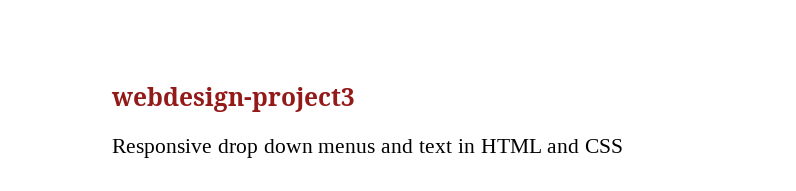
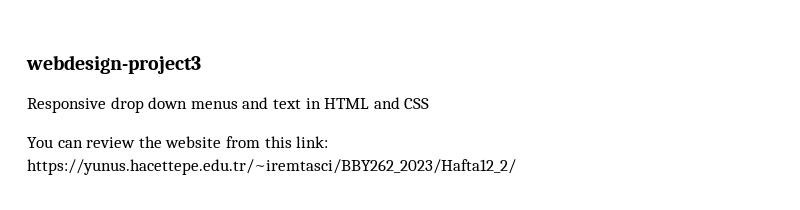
(624, 146) none -> [27,136,329,148] [27,159,516,175] // You can review the website from this link: https://yunus.hacettepe.edu.tr/~iremtasci/BBY262_2023/Hafta12_2/

